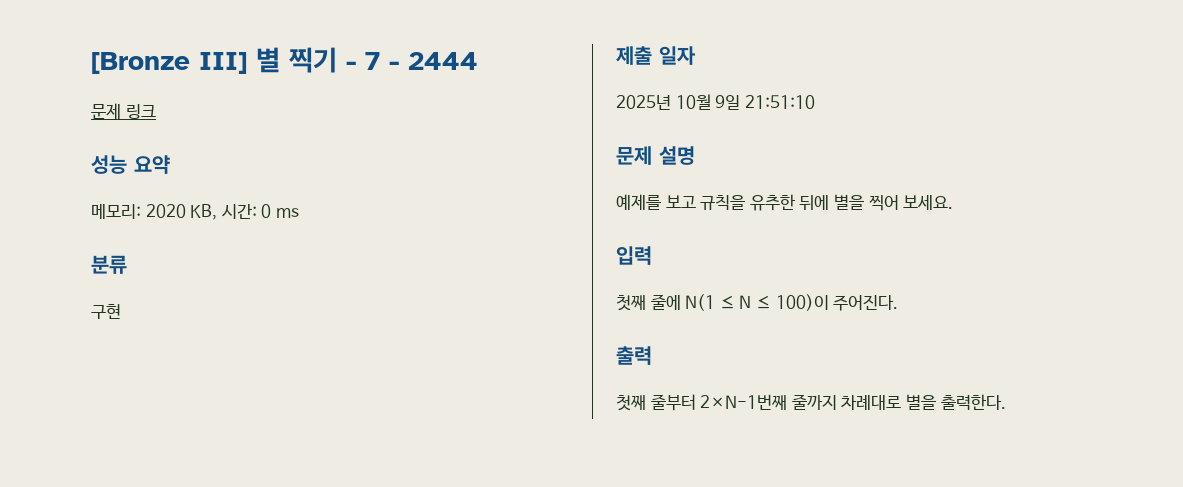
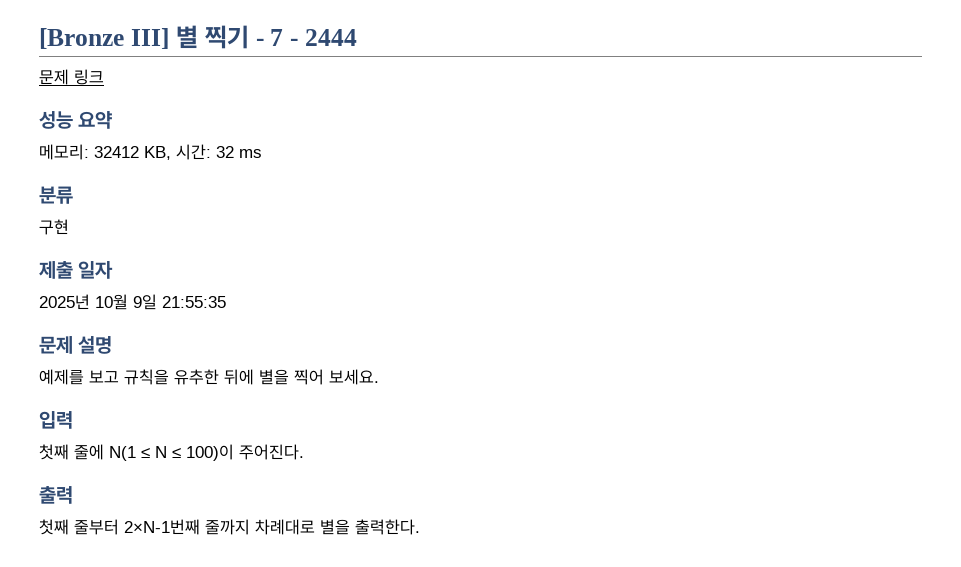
[145,204,186,218] 2020 -> [94,146,139,158] 32412
[261,204,272,218] 0 -> [216,146,234,158] 32
[744,95,815,109] 21:51:10 -> [162,296,226,308] 21:55:35

